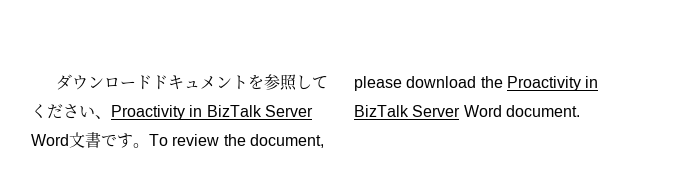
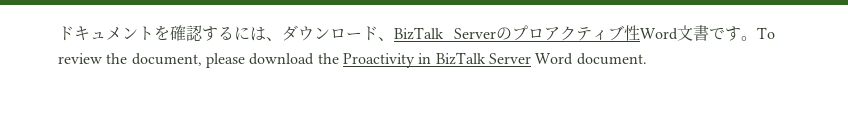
[55,74,152,90] ダウンロード -> (58, 33) none
[263,74,328,91] [31,104,313,120] 参照してください、Proactivity in BizTalk Server -> [170,25,640,41] 確認するには、ダウンロード、BizTalk Serverのプロアクティブ性

